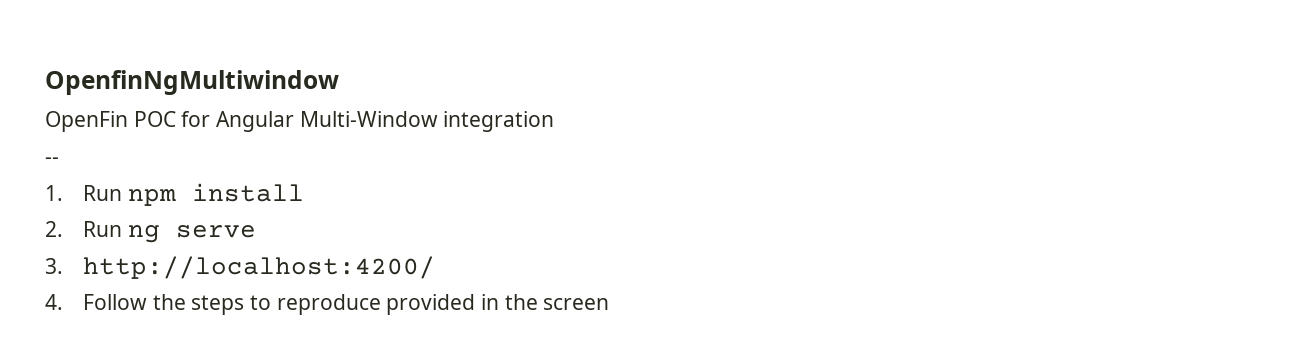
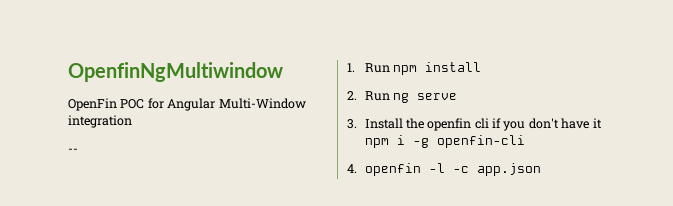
[82,256,435,279] [45,294,610,315] http://localhost:4200/ // 4. Follow the steps to reproduce provided in the screen -> [364,118,602,131] [364,135,525,148] [347,163,541,176] Install the openfin cli if you don't have it npm i -g openfin-cli // 4. openfin -l -c app.json

